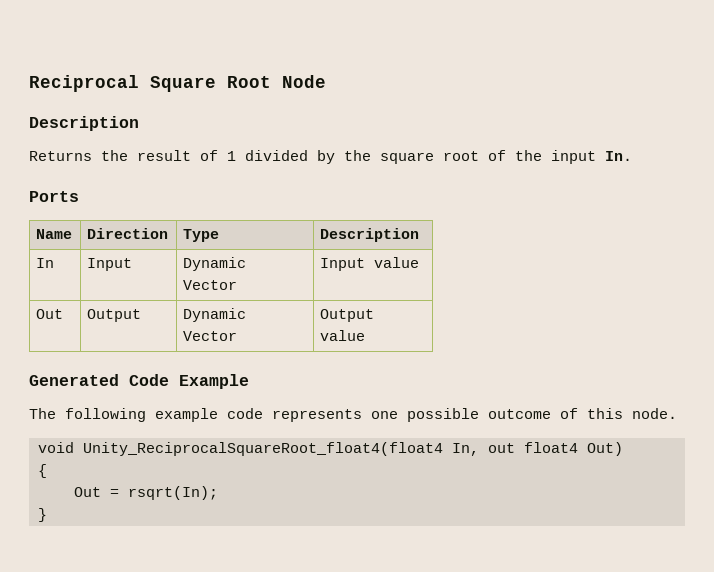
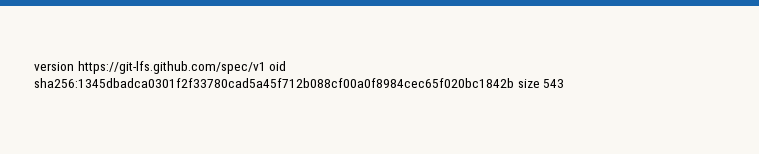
[29,75,326,92] [29,116,139,131] [29,150,632,164] [29,191,79,202] [36,229,73,239] [87,228,169,239] [183,229,220,242] [320,228,420,242] [36,258,55,268] [87,258,133,271] [183,257,247,271] [183,280,238,290] [320,257,420,271] [36,309,64,319] [87,309,142,322] [183,308,247,322] [183,331,238,341] [320,309,375,322] [320,330,366,341] [29,374,249,389] [29,408,677,422] [38,442,623,456] [38,464,47,478] [74,486,218,500] [38,508,47,522] Reciprocal Square Root Node // Description // Returns the result of 1 divided by the square root of the input In. // Ports // Name | Direction | Type | Description // In | Input | Dynamic Vector | Input value // Out | Output | Dynamic Vector | Output value // Generated Code Example // The following example code represents one possible outcome of this node. // void Unity_ReciprocalSquareRoot_float4(float4 In, out float4 Out) // { // Out = rsqrt(In); // } -> [34,61,287,74] [34,78,565,88] version https://git-lfs.github.com/spec/v1 oid sha256:1345dbadca0301f2f33780cad5a45f712b088cf00a0f8984cec65f020bc1842b size 543

